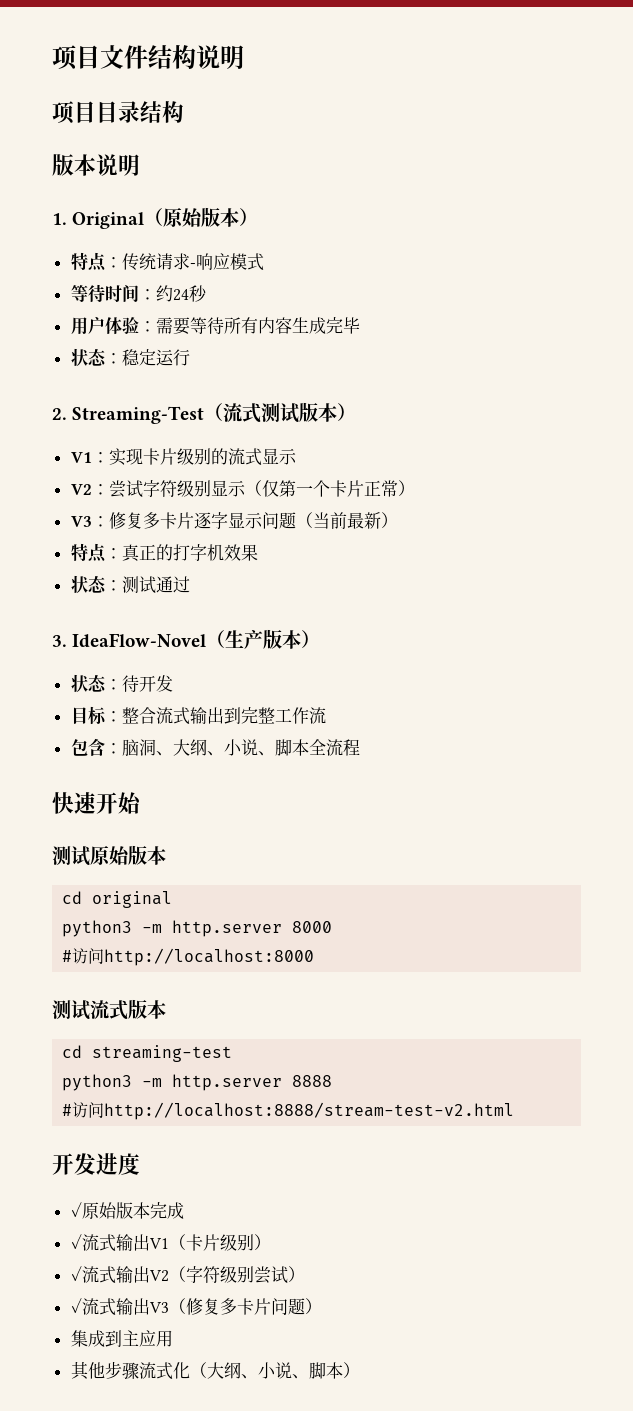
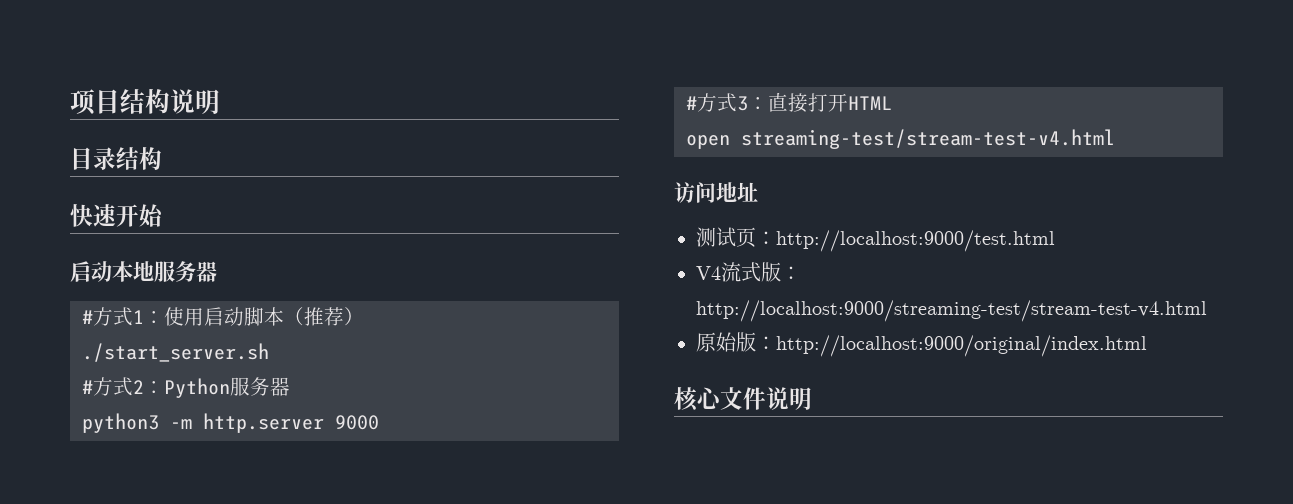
[52,45,148,70] 项目文件 -> [70,89,120,115] 项目
[52,101,96,124] 项目 -> (220, 101) none
[52,154,140,176] [52,207,259,229] [70,252,264,272] [70,284,207,302] [70,316,360,335] [70,348,190,366] [52,402,357,424] [70,448,297,466] [70,480,415,498] [70,512,398,529] [70,543,258,563] [70,575,190,594] [52,629,321,649] [70,674,173,692] [70,706,326,725] [70,738,360,756] [52,792,142,814] [52,845,166,866] [62,891,173,908] [62,920,333,937] [62,948,315,966] [52,999,166,1020] [62,1045,233,1062] [62,1074,333,1091] [62,1102,515,1120] [52,1153,140,1175] [70,1202,184,1219] [70,1234,271,1252] [70,1266,305,1284] [70,1298,322,1316] [70,1330,173,1347] [70,1361,360,1380] 版本说明 // 1. Original（原始版本） // 特点：传统请求-响应模式 // 等待时间：约24秒 // 用户体验：需要等待所有内容生成完毕 // 状态：稳定运行 // 2. Streaming-Test（流式测试版本） // V1：实现卡片级别的流式显示 // V2：尝试字符级别显示（仅第一个卡片正常） // V3：修复多卡片逐字显示问题（当前最新） // 特点：真正的打字机效果 // 状态：测试通过 // 3. IdeaFlow-Novel（生产版本） // 状态：待开发 // 目标：整合流式输出到完整工作流 // 包含：脑洞、大纲、小说、脚本全流程 // 快速开始 // 测试原始版本 // cd original // python3 -m http.server 8000 // #访问http://localhost:8000 // 测试流式版本 // cd streaming-test // python3 -m http.server 8888 // #访问http://localhost:8888/stream-test-v2.html // 开发进度 // ✓原始版本完成 // ✓流式输出V1（卡片级别） // ✓流式输出V2（字符级别尝试） // ✓流式输出V3（修复多卡片问题） // 集成到主应用 // 其他步骤流式化（大纲、小说、脚本） -> [70,204,164,227] [70,261,217,282] [82,307,364,326] [82,343,269,362] [82,377,290,398] [82,413,379,433] [686,92,892,113] [686,129,1115,149] [674,182,758,203] [696,227,1055,252] [696,262,801,282] [696,300,1207,322] [696,332,1147,357] [674,387,812,412] 快速开始 // 启动本地服务器 // #方式1：使用启动脚本（推荐） // ./start_server.sh // #方式2：Python服务器 // python3 -m http.server 9000 // #方式3：直接打开HTML // open streaming-test/stream-test-v4.html // 访问地址 // 测试页：http://localhost:9000/test.html // V4流式版：http://localhost:9000/streaming-test/stream-test-v4.html // 原始版：http://localhost:9000/original/index.html // 核心文件说明

